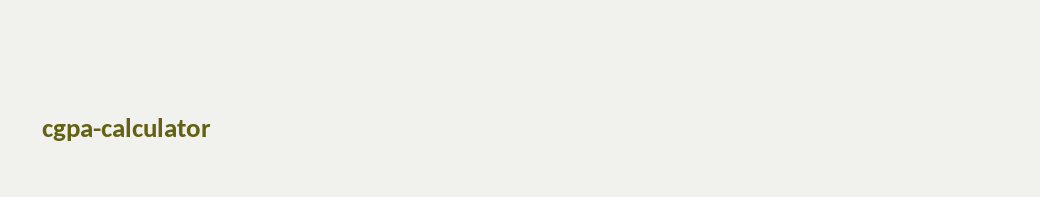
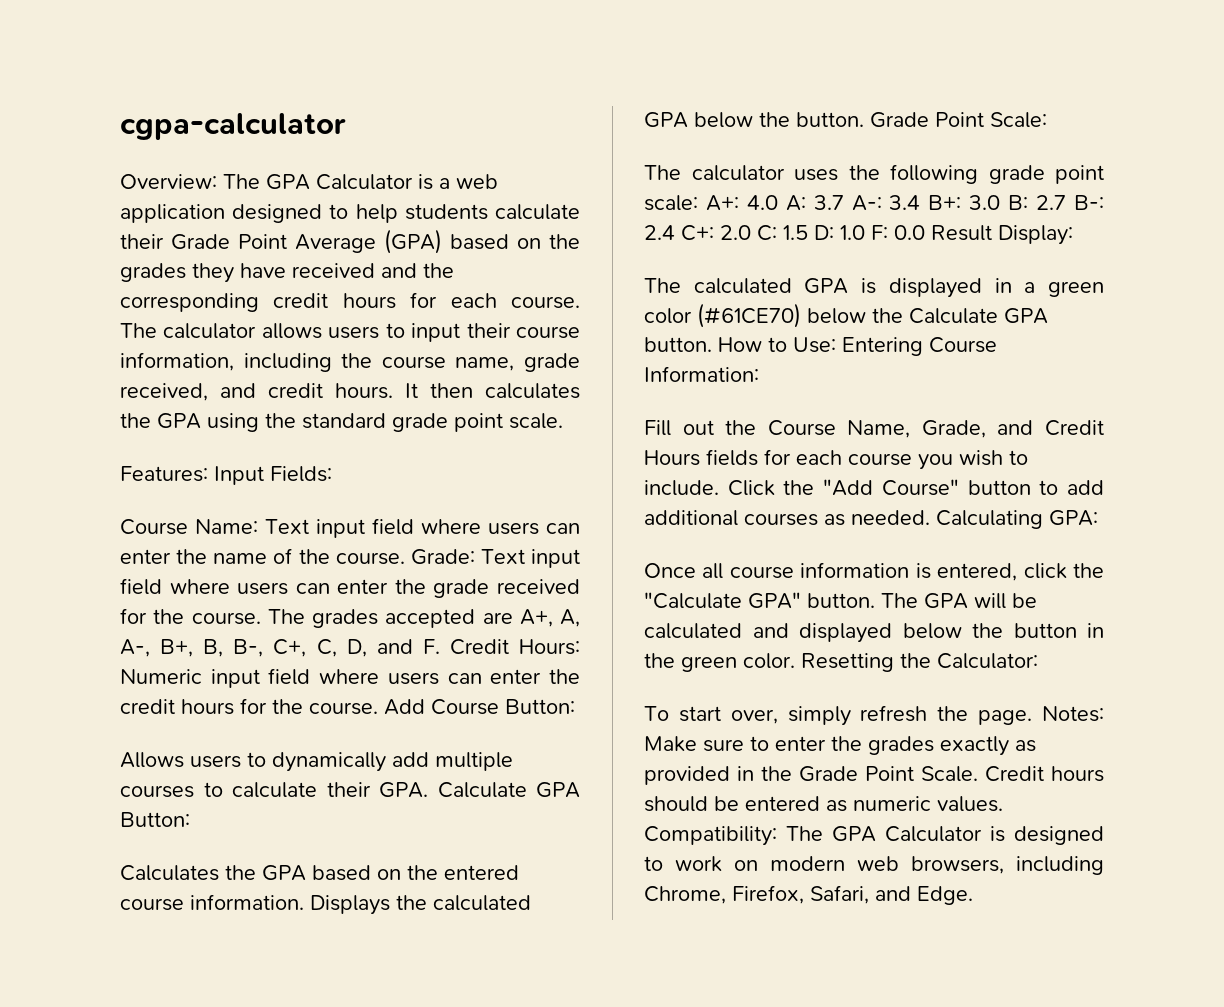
(211, 129) none -> [120,174,498,190] [120,204,580,223] [120,229,580,254] [120,263,454,283] [120,292,580,312] [120,323,580,342] [120,352,580,372] [120,383,580,401] [120,413,563,432] [120,466,332,485] [120,518,580,538] [120,548,580,568] [120,578,580,598] [120,608,580,628] [120,639,580,657] [120,668,580,688] [120,698,575,715] [120,752,513,772] [120,782,580,798] [120,812,190,827] [120,865,519,881] [120,894,531,915] [644,112,1047,128] [644,164,1104,184] [644,195,1104,211] [644,225,1073,245] [644,278,1104,298] [644,303,1048,328] [644,337,997,356] [644,366,759,382] [644,420,1104,438] [644,449,1028,470] [644,479,1104,496] [644,510,1098,529] [644,562,1104,581] [644,592,1037,609] [644,623,1104,643] [644,653,1038,672] [644,705,1104,726] [644,736,1036,756] [644,766,1104,785] [644,796,1003,812] [644,826,1104,846] [644,856,1104,875] [644,885,973,905] // Overview: The GPA Calculator is a web application designed to help students calculate their Grade Point Average (GPA) based on the grades they have received and the corresponding credit hours for each course. The calculator allows users to input their course information, including the course name, grade received, and credit hours. It then calculates the GPA using the standard grade point scale. // Features: Input Fields: // Course Name: Text input field where users can enter the name of the course. Grade: Text input field where users can enter the grade received for the course. The grades accepted are A+, A, A-, B+, B, B-, C+, C, D, and F. Credit Hours: Numeric input field where users can enter the credit hours for the course. Add Course Button: // Allows users to dynamically add multiple courses to calculate their GPA. Calculate GPA Button: // Calculates the GPA based on the entered course information. Displays the calculated GPA below the button. Grade Point Scale: // The calculator uses the following grade point scale: A+: 4.0 A: 3.7 A-: 3.4 B+: 3.0 B: 2.7 B-: 2.4 C+: 2.0 C: 1.5 D: 1.0 F: 0.0 Result Display: // The calculated GPA is displayed in a green color (#61CE70) below the Calculate GPA button. How to Use: Entering Course Information: // Fill out the Course Name, Grade, and Credit Hours fields for each course you wish to include. Click the "Add Course" button to add additional courses as needed. Calculating GPA: // Once all course information is entered, click the "Calculate GPA" button. The GPA will be calculated and displayed below the button in the green color. Resetting the Calculator: // To start over, simply refresh the page. Notes: Make sure to enter the grades exactly as provided in the Grade Point Scale. Credit hours should be entered as numeric values. Compatibility: The GPA Calculator is designed to work on modern web browsers, including Chrome, Firefox, Safari, and Edge.

